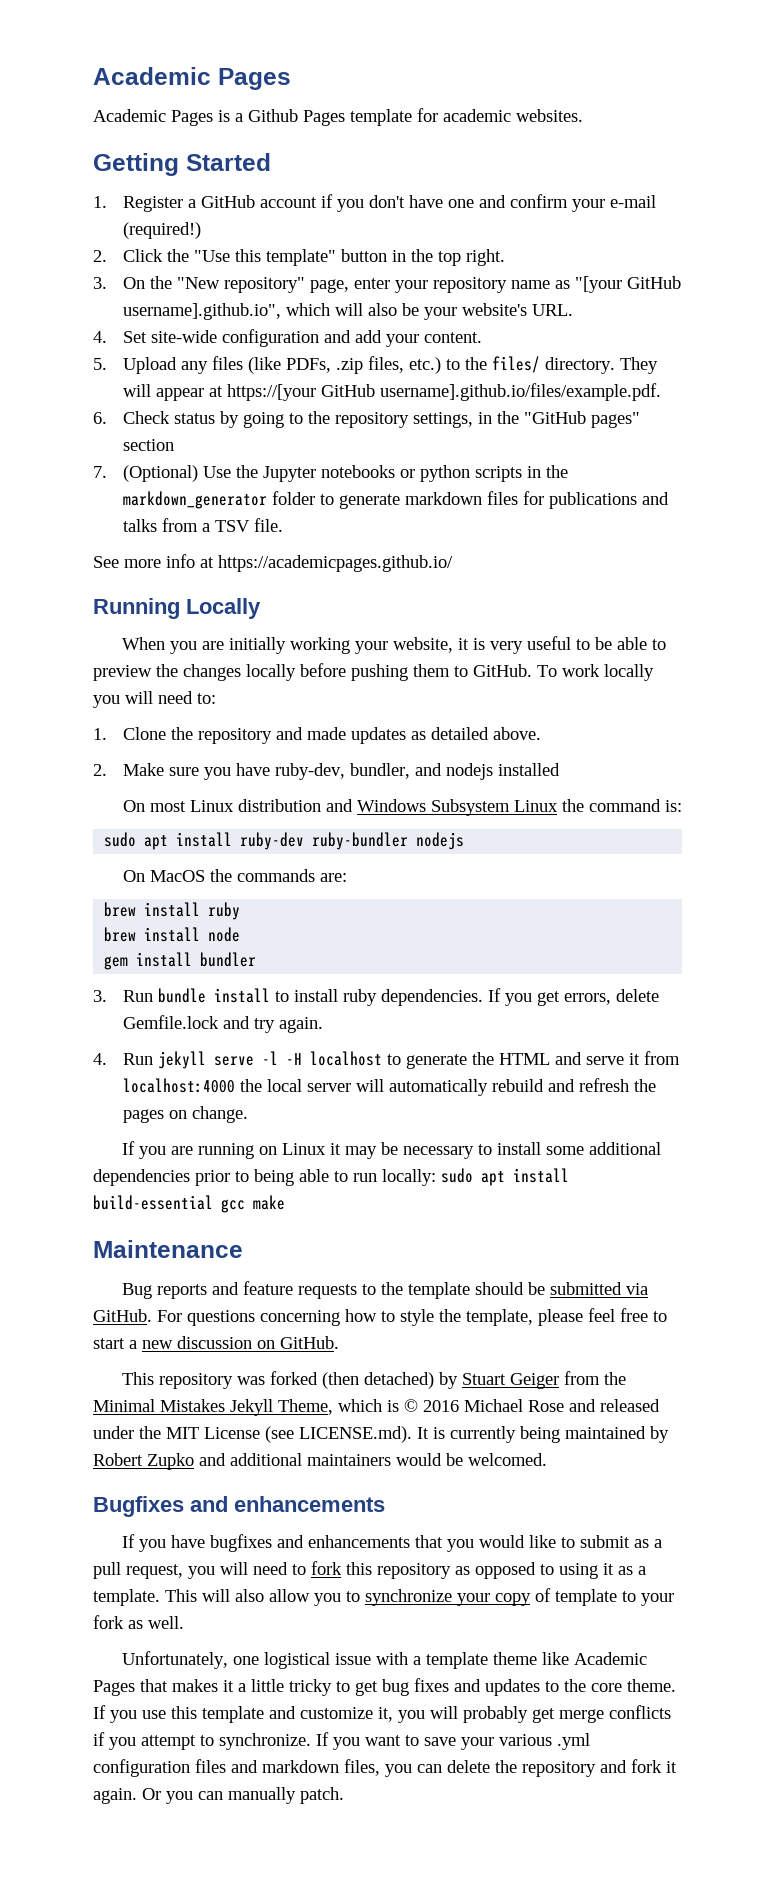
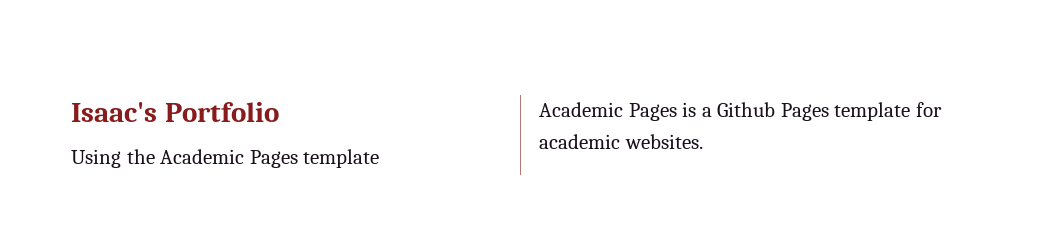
[93,67,291,90] Academic Pages -> [71,102,279,122] [71,149,380,168] Isaac's Portfolio // Using the Academic Pages template
[93,153,271,176] [93,194,656,212] [122,222,201,239] [93,249,505,266] [93,276,681,293] [122,303,573,320] [93,329,482,347] [93,356,658,374] [122,383,661,401] [93,411,640,428] [122,439,174,451] [93,465,568,482] [122,491,669,509] [122,518,283,532] [93,554,453,572] [93,598,261,619] [121,636,666,654] [93,663,654,681] [93,691,216,708] [93,727,541,744] [93,763,560,780] [122,799,682,816] [104,832,465,850] [122,869,347,882] [104,902,241,920] [104,927,241,942] [104,952,257,970] [93,988,659,1006] [122,1015,323,1033] [93,1051,680,1069] [122,1078,656,1096] [122,1106,248,1123] [121,1141,661,1159] [93,1168,569,1186] [93,1195,285,1213] [93,1240,243,1258] [121,1281,648,1299] [93,1308,667,1326] [93,1336,339,1349] [121,1371,626,1389] [93,1399,660,1416] [93,1426,669,1443] [93,1453,547,1470] [93,1496,385,1517] [121,1534,662,1552] [93,1561,646,1579] [93,1588,674,1606] [93,1615,184,1629] [121,1651,647,1669] [93,1678,676,1696] [93,1705,671,1723] [93,1732,590,1750] [93,1759,677,1777] [93,1787,344,1804] // Getting Started // 1. Register a GitHub account if you don't have one and confirm your e-mail (required!) // 2. Click the "Use this template" button in the top right. // 3. On the "New repository" page, enter your repository name as "[your GitHub username].github.io", which will also be your website's URL. // 4. Set site-wide configuration and add your content. // 5. Upload any files (like PDFs, .zip files, etc.) to the files/ directory. They will appear at https://[your GitHub username].github.io/files/example.pdf. // 6. Check status by going to the repository settings, in the "GitHub pages" section // 7. (Optional) Use the Jupyter notebooks or python scripts in the markdown_generator folder to generate markdown files for publications and talks from a TSV file. // See more info at https://academicpages.github.io/ // Running Locally // When you are initially working your website, it is very useful to be able to preview the changes locally before pushing them to GitHub. To work locally you will need to: // 1. Clone the repository and made updates as detailed above. // 2. Make sure you have ruby-dev, bundler, and nodejs installed // On most Linux distribution and Windows Subsystem Linux the command is: // sudo apt install ruby-dev ruby-bundler nodejs // On MacOS the commands are: // brew install ruby // brew install node // gem install bundler // 3. Run bundle install to install ruby dependencies. If you get errors, delete Gemfile.lock and try again. // 4. Run jekyll serve -l -H localhost to generate the HTML and serve it from localhost:4000 the local server will automatically rebuild and refresh the pages on change. // If you are running on Linux it may be necessary to install some additional dependencies prior to being able to run locally: sudo apt install build-essential gcc make // Maintenance // Bug reports and feature requests to the template should be submitted via GitHub. For questions concerning how to style the template, please feel free to start a new discussion on GitHub. // This repository was forked (then detached) by Stuart Geiger from the Minimal Mistakes Jekyll Theme, which is © 2016 Michael Rose and released under the MIT License (see LICENSE.md). It is currently being maintained by Robert Zupko and additional maintainers would be welcomed. // Bugfixes and enhancements // If you have bugfixes and enhancements that you would like to submit as a pull request, you will need to fork this repository as opposed to using it as a template. This will also allow you to synchronize your copy of template to your fork as well. // Unfortunately, one logistical issue with a template theme like Academic Pages that makes it a little tricky to get bug fixes and updates to the core theme. If you use this template and customize it, you will probably get merge conflicts if you attempt to synchronize. If you want to save your various .yml configuration files and markdown files, you can delete the repository and fork it again. Or you can manually patch. -> (703, 141) none

